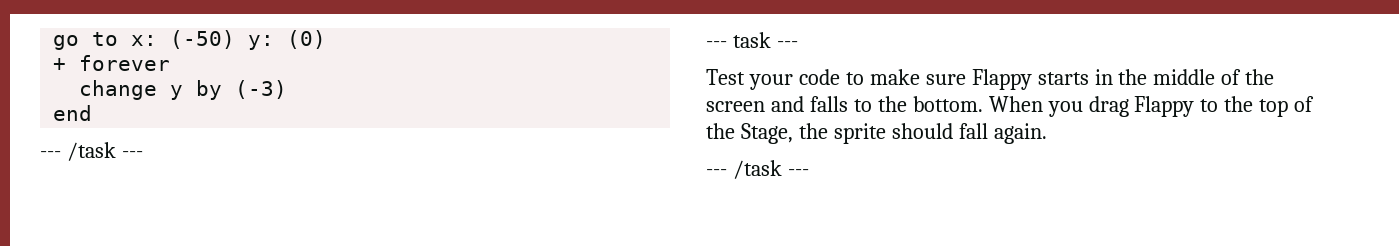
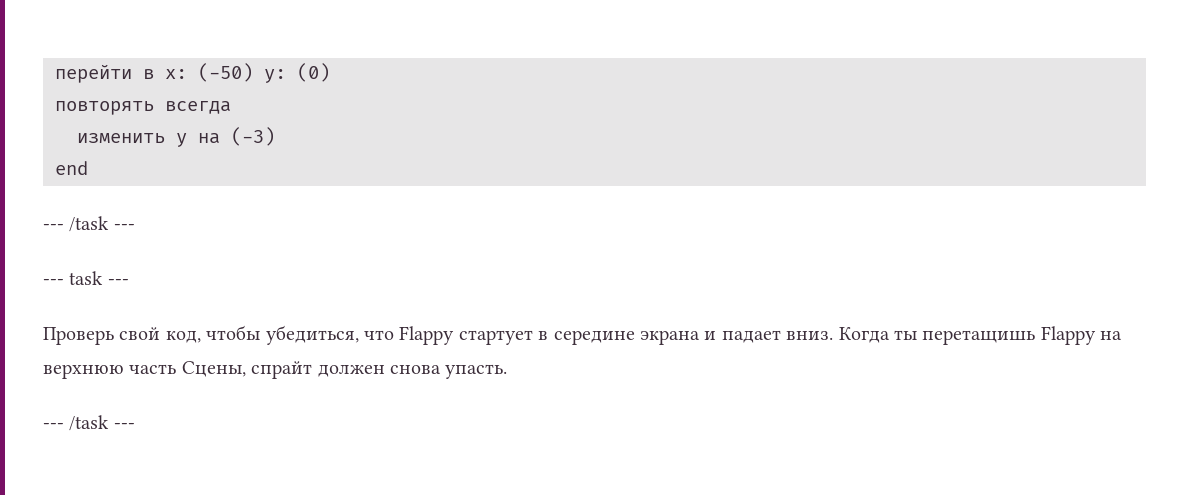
[53,32,119,50] go to -> [55,64,154,83] перейти в
[53,55,171,71] [79,80,223,100] + forever // change y by -> [55,101,231,115] [77,133,220,147] повторять всегда // изменить y на
[706,69,1275,90] [706,96,1315,117] [706,123,1047,144] Test your code to make sure Flappy starts in the middle of the screen and falls to the bottom. When you drag Flappy to the top of the Stage, the sprite should fall again. -> [43,325,1123,345] [43,361,508,379] Проверь свой код, чтобы убедиться, что Flappy стартует в середине экрана и падает вниз. Когда ты перетащишь Flappy на верхнюю часть Сцены, спрайт должен снова упасть.

